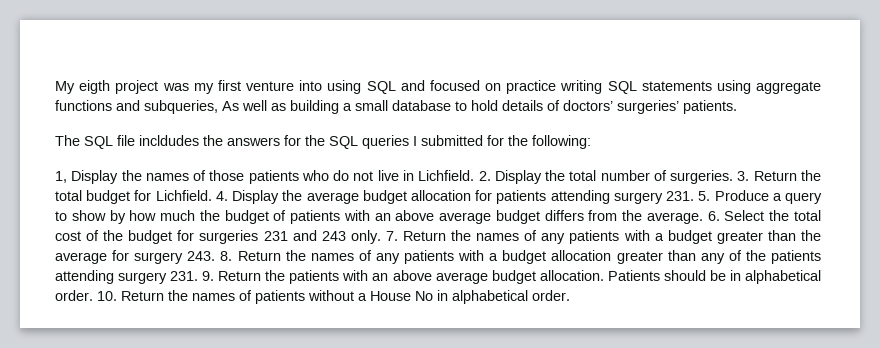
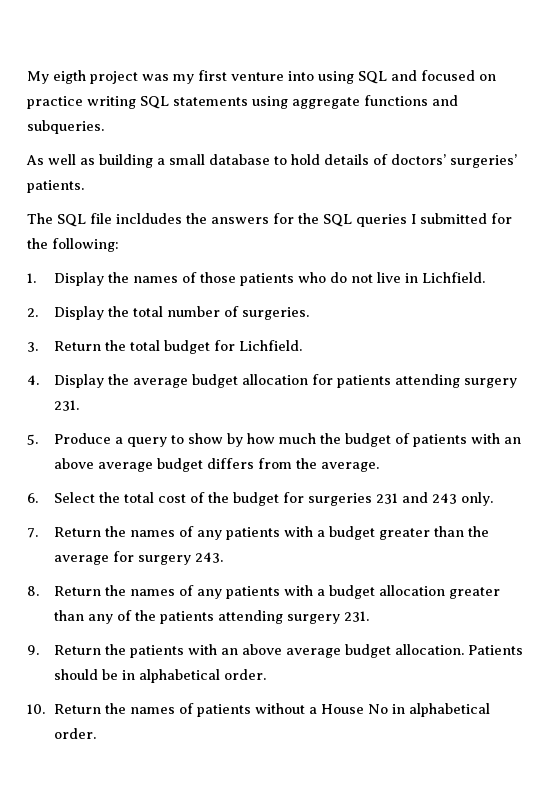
[144,100,218,114] subqueries, -> [27,120,104,134] subqueries. //
[55,171,67,183] 1, -> [27,273,36,283] 1.
(475, 175) none -> (486, 277) //
(734, 177) none -> (310, 313) //
(212, 195) none -> (303, 345) //
(695, 196) none -> (80, 405) //
(703, 218) none -> (380, 467) //
(381, 237) none -> (494, 499) //
(216, 256) none -> (224, 557) //
(199, 276) none -> (370, 616) //
(93, 295) none -> (267, 674) //

